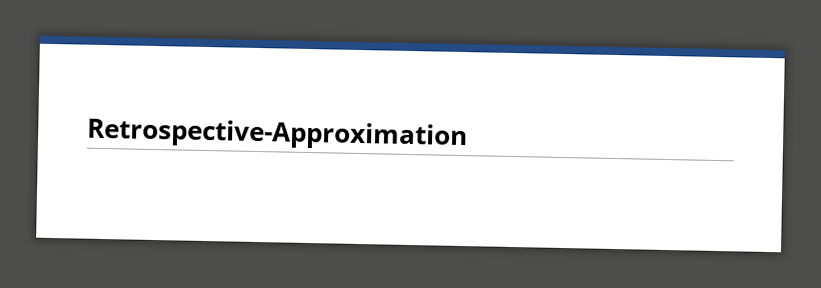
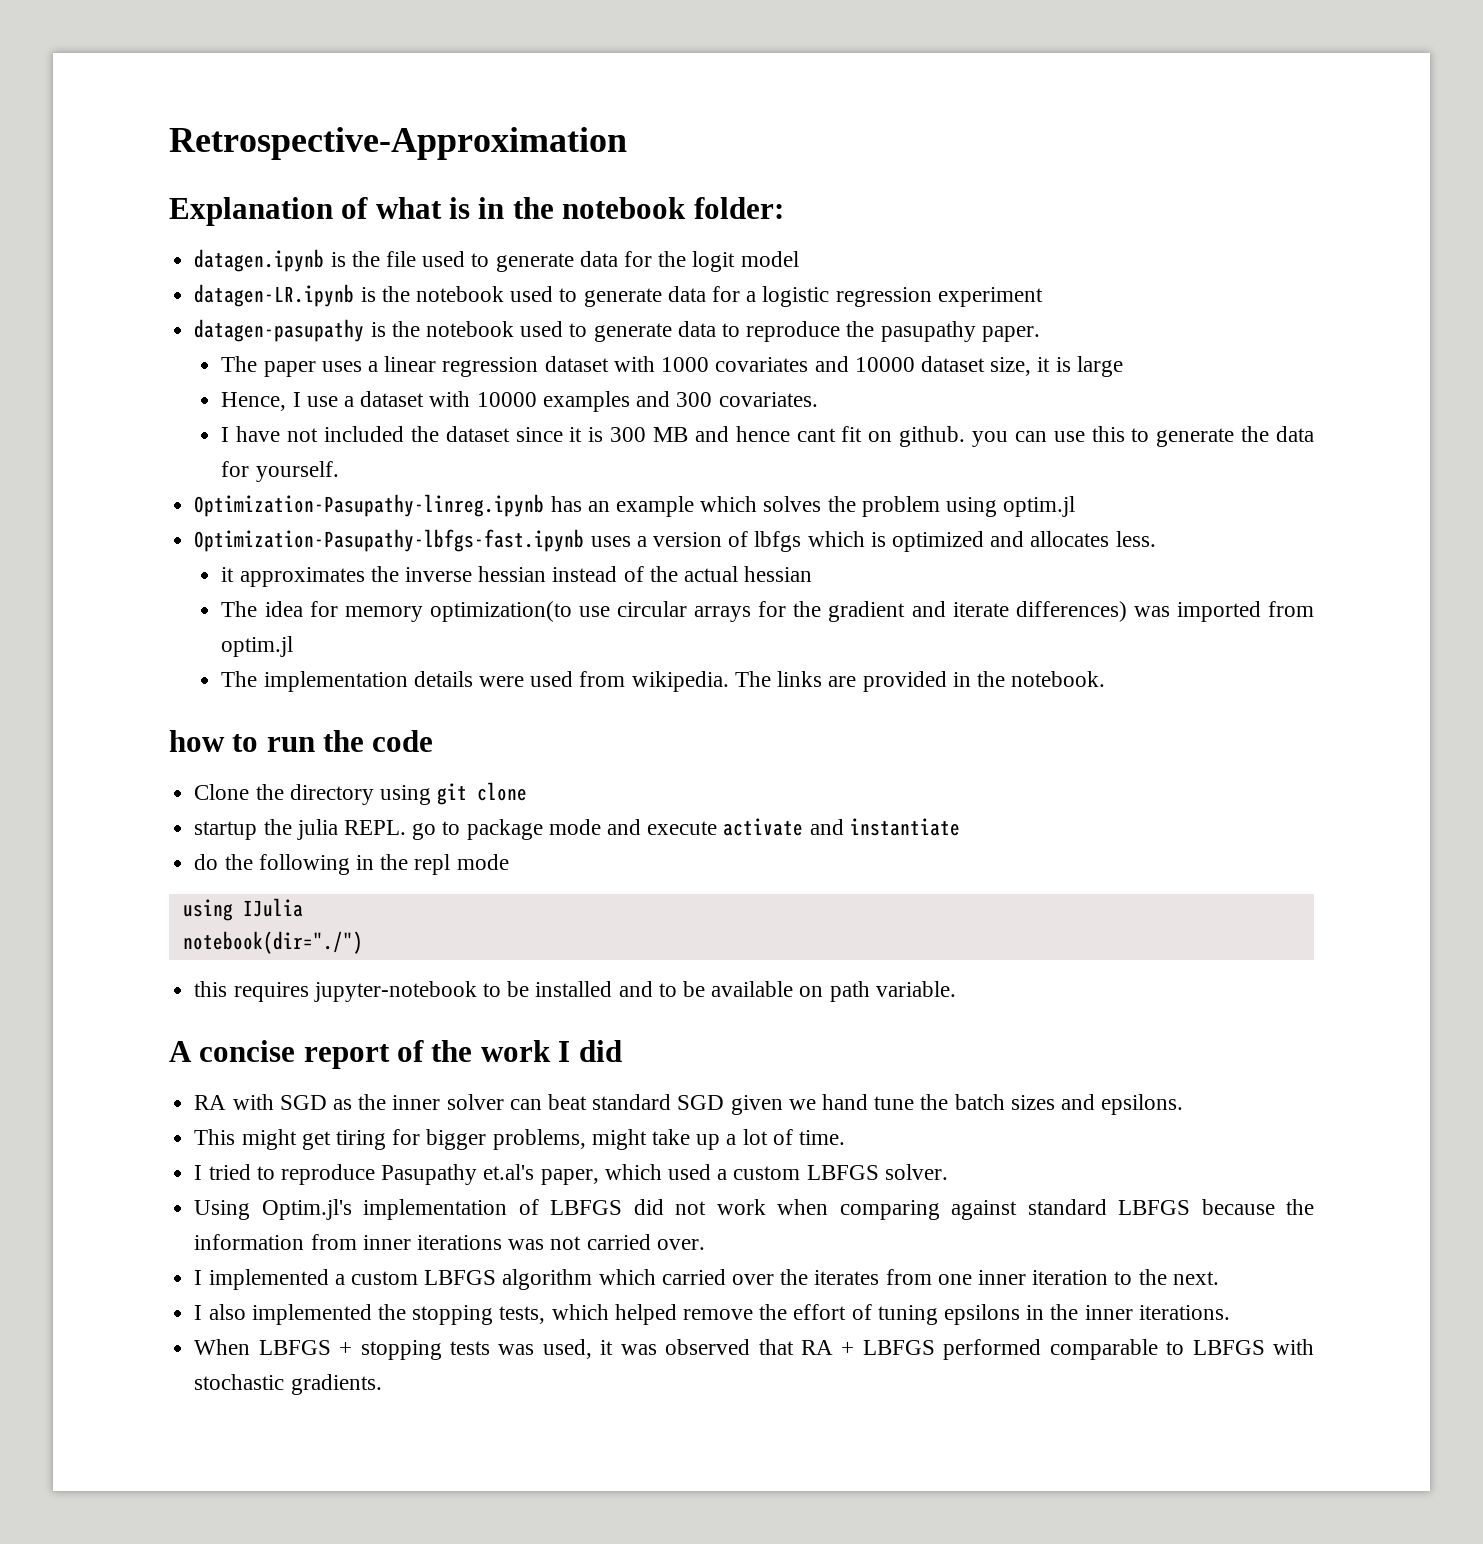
(468, 134) none -> [169,197,784,226] [194,249,799,272] [194,284,1043,307] [194,319,1040,342] [221,356,1123,377] [221,391,818,412] [221,426,1314,447] [221,461,339,482] [194,494,1076,517] [194,529,1156,552] [221,566,813,587] [221,601,1314,622] [221,636,294,657] [221,671,1106,692] [169,730,434,752] [194,782,528,805] [194,818,960,840] [194,854,509,875] [182,898,303,921] [182,931,363,954] [194,981,956,1002] [169,1040,622,1069] [194,1094,1184,1115] [194,1129,846,1150] [194,1164,948,1185] [194,1199,1314,1220] [194,1234,705,1250] [194,1269,1219,1290] [194,1304,1230,1325] [194,1339,1315,1360] [194,1374,382,1395] // Explanation of what is in the notebook folder: // datagen.ipynb is the file used to generate data for the logit model // datagen-LR.ipynb is the notebook used to generate data for a logistic regression experiment // datagen-pasupathy is the notebook used to generate data to reproduce the pasupathy paper. // The paper uses a linear regression dataset with 1000 covariates and 10000 dataset size, it is large // Hence, I use a dataset with 10000 examples and 300 covariates. // I have not included the dataset since it is 300 MB and hence cant fit on github. you can use this to generate the data for yourself. // Optimization-Pasupathy-linreg.ipynb has an example which solves the problem using optim.jl // Optimization-Pasupathy-lbfgs-fast.ipynb uses a version of lbfgs which is optimized and allocates less. // it approximates the inverse hessian instead of the actual hessian // The idea for memory optimization(to use circular arrays for the gradient and iterate differences) was imported from optim.jl // The implementation details were used from wikipedia. The links are provided in the notebook. // how to run the code // Clone the directory using git clone // startup the julia REPL. go to package mode and execute activate and instantiate // do the following in the repl mode // using IJulia // notebook(dir="./") // this requires jupyter-notebook to be installed and to be available on path variable. // A concise report of the work I did // RA with SGD as the inner solver can beat standard SGD given we hand tune the batch sizes and epsilons. // This might get tiring for bigger problems, might take up a lot of time. // I tried to reproduce Pasupathy et.al's paper, which used a custom LBFGS solver. // Using Optim.jl's implementation of LBFGS did not work when comparing against standard LBFGS because the information from inner iterations was not carried over. // I implemented a custom LBFGS algorithm which carried over the iterates from one inner iteration to the next. // I also implemented the stopping tests, which helped remove the effort of tuning epsilons in the inner iterations. // When LBFGS + stopping tests was used, it was observed that RA + LBFGS performed comparable to LBFGS with stochastic gradients.

